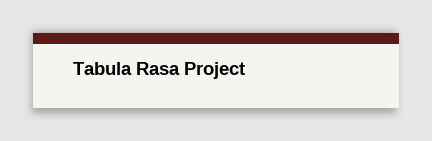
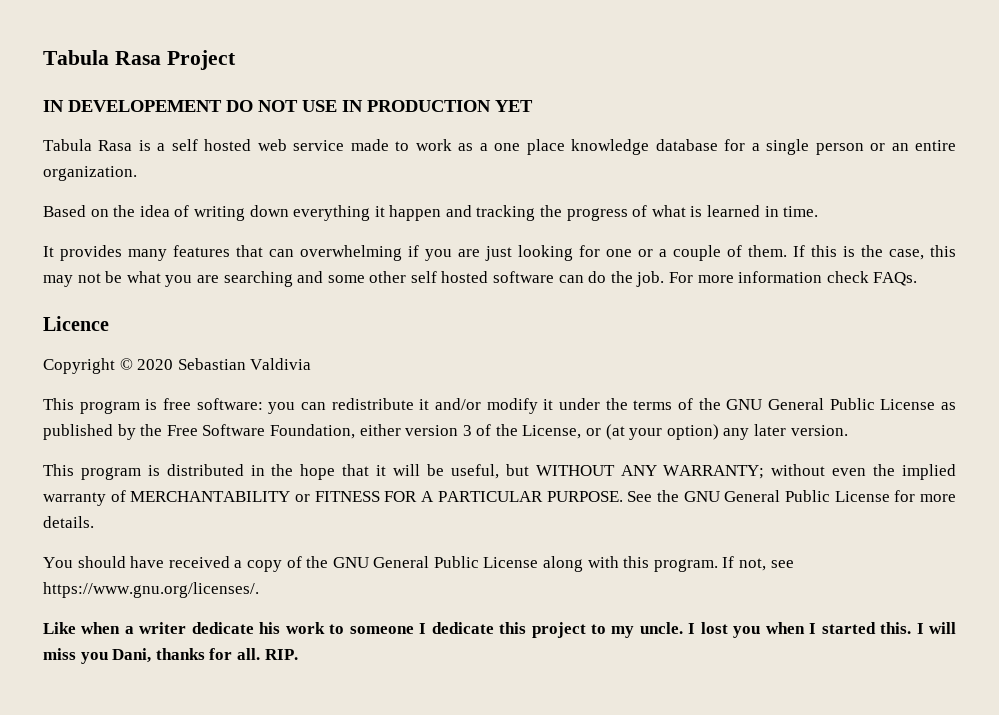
(245, 70) none -> [43,100,533,112] [43,139,956,155] [43,166,137,181] [43,205,819,221] [43,245,956,261] [43,271,918,287] [43,316,109,331] [43,358,312,374] [43,398,956,414] [43,424,848,440] [43,464,957,480] [43,490,956,506] [43,516,94,528] [43,556,794,572] [43,582,259,598] [43,622,957,638] [43,648,298,664] // IN DEVELOPEMENT DO NOT USE IN PRODUCTION YET // Tabula Rasa is a self hosted web service made to work as a one place knowledge database for a single person or an entire organization. // Based on the idea of writing down everything it happen and tracking the progress of what is learned in time. // It provides many features that can overwhelming if you are just looking for one or a couple of them. If this is the case, this may not be what you are searching and some other self hosted software can do the job. For more information check FAQs. // Licence // Copyright © 2020 Sebastian Valdivia // This program is free software: you can redistribute it and/or modify it under the terms of the GNU General Public License as published by the Free Software Foundation, either version 3 of the License, or (at your option) any later version. // This program is distributed in the hope that it will be useful, but WITHOUT ANY WARRANTY; without even the implied warranty of MERCHANTABILITY or FITNESS FOR A PARTICULAR PURPOSE. See the GNU General Public License for more details. // You should have received a copy of the GNU General Public License along with this program. If not, see https://www.gnu.org/licenses/. // Like when a writer dedicate his work to someone I dedicate this project to my uncle. I lost you when I started this. I will miss you Dani, thanks for all. RIP.

